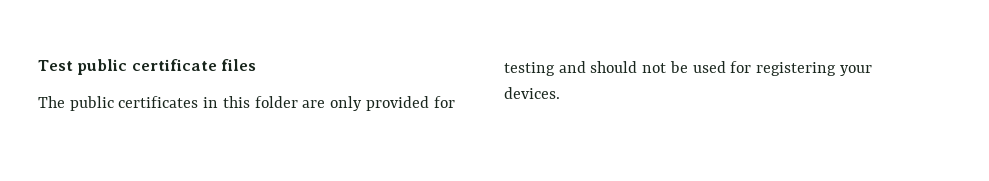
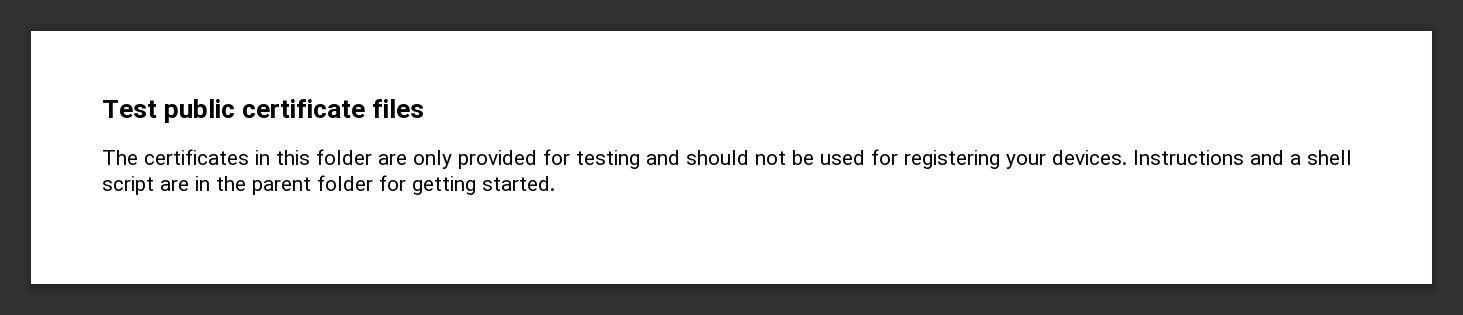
[69,96,114,111] public -> (138, 157) none
(560, 93) none -> [1133,150,1352,165] [102,175,555,195] Instructions and a shell script are in the parent folder for getting started.

